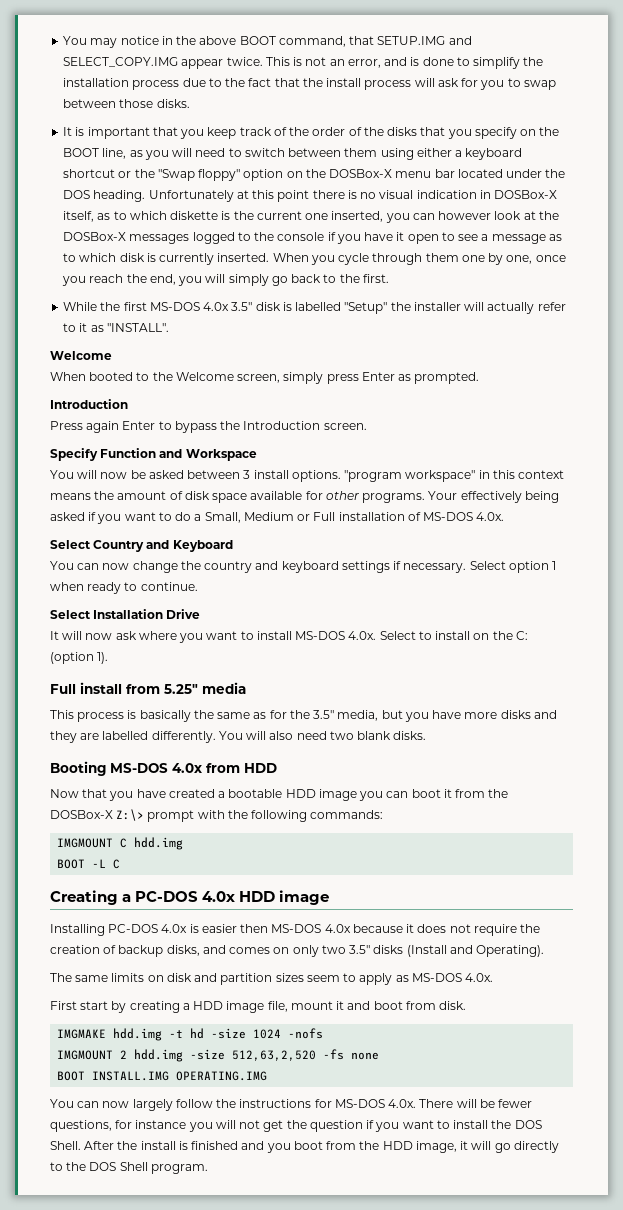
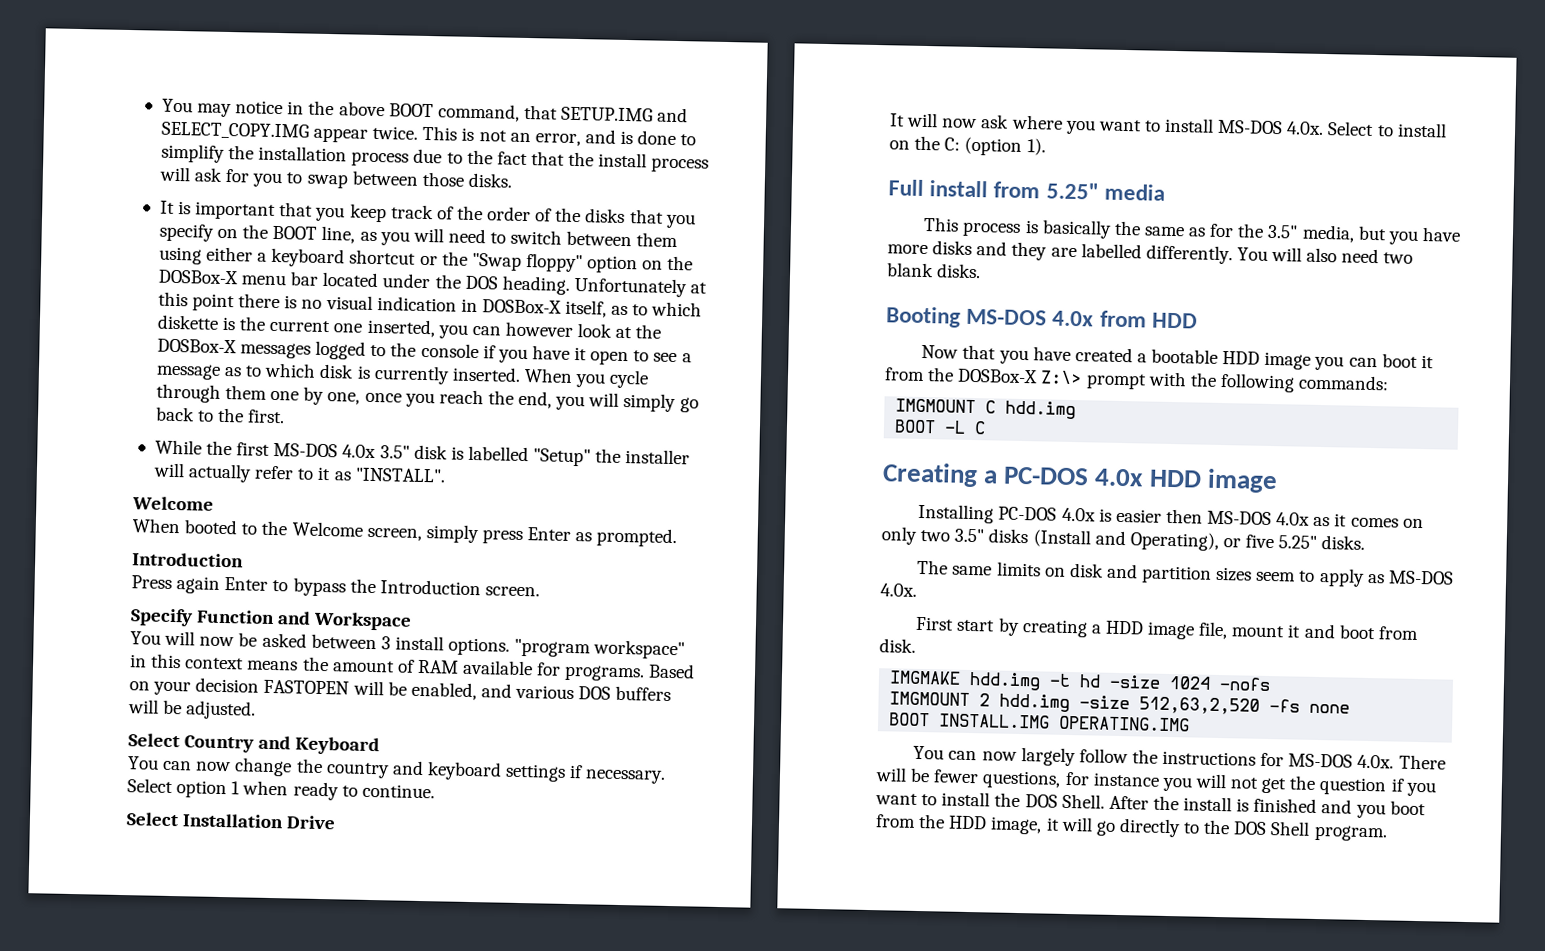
[184,491,559,503] [50,512,505,524] disk space available for other programs. Your effectively being asked if you want to do a Small, Medium or Full installation of MS-DOS 4.0x. -> [416,659,696,682] [129,677,672,702] [128,699,257,720] RAM available for programs. Based on your decision FASTOPEN will be enabled, and various DOS buffers will be adjusted.
[352,924,541,936] [50,945,226,957] because it does not require the creation of backup disks, and -> [1313,513,1348,527] as it
[476,945,545,957] Operating). -> [1129,531,1366,551] Operating), or five 5.25" disks.

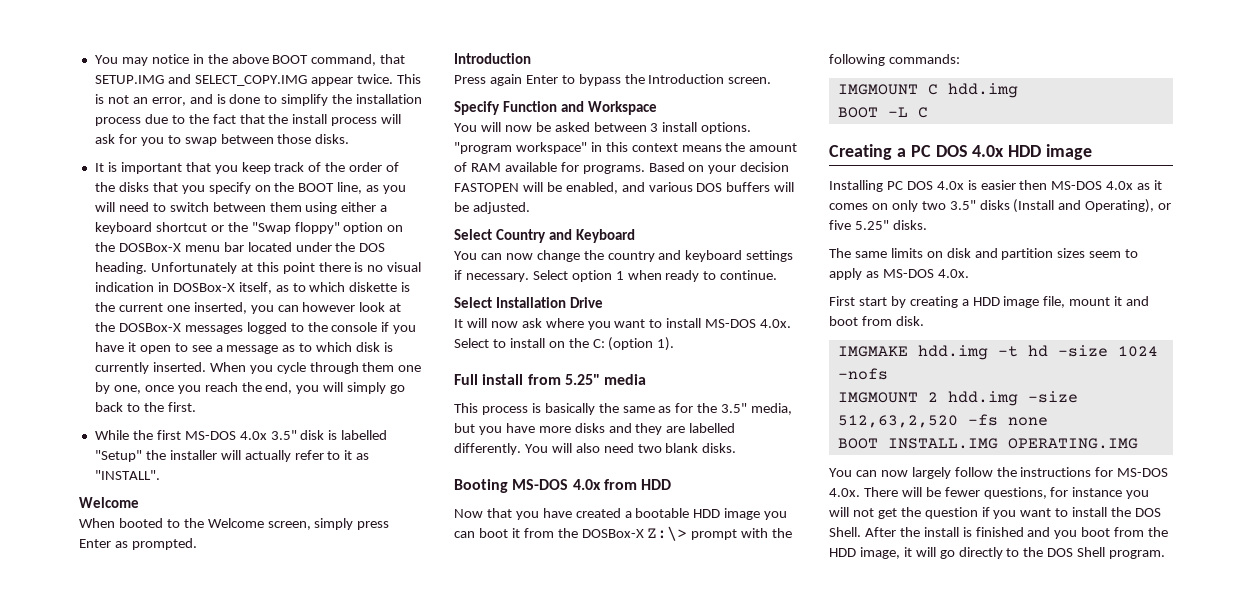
[1003,466,1090,486] PC-DOS -> [910,145,968,157] PC DOS
[998,506,1058,521] PC-DOS -> [886,181,933,190] PC DOS

